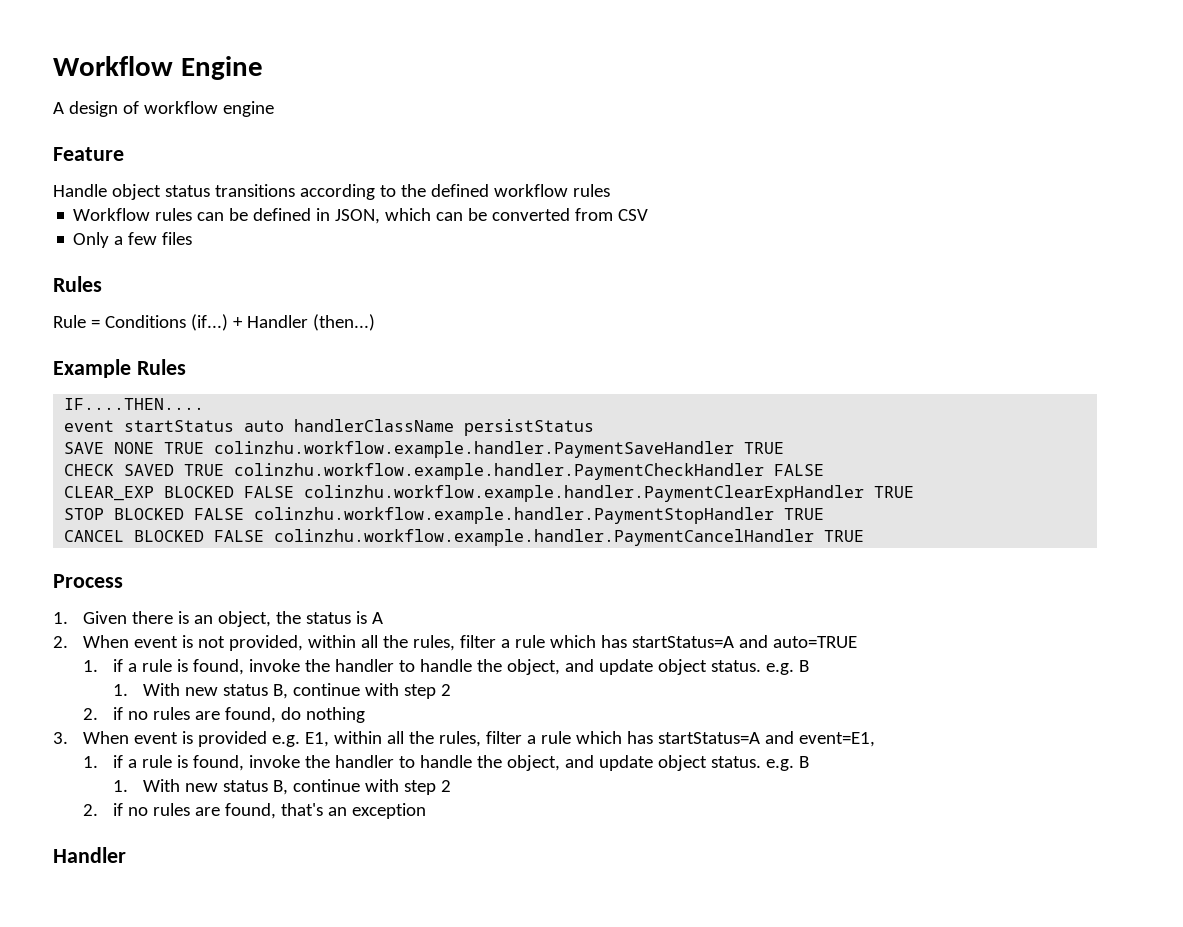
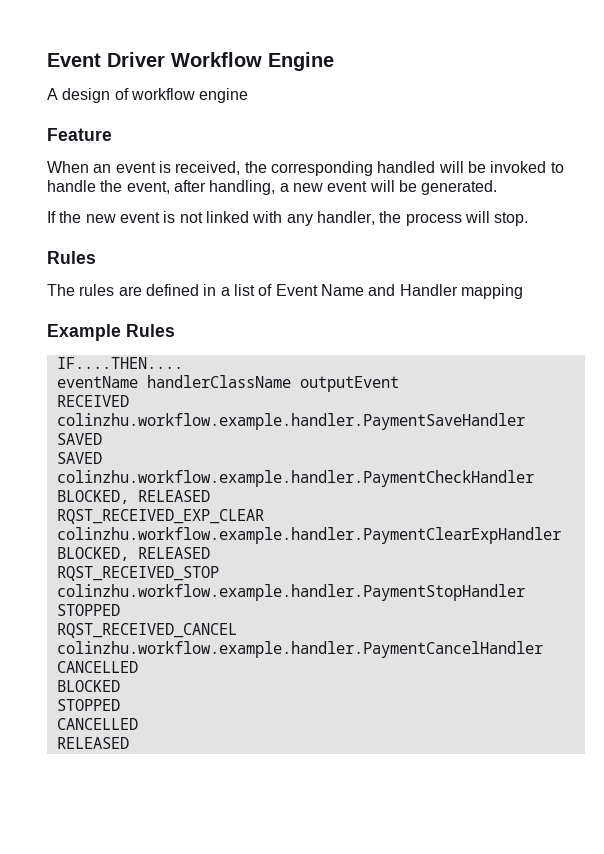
(53, 66) none -> [47,52,165,67] Event Driver
[53,184,610,200] [73,208,649,224] [73,232,193,248] [53,276,102,292] [53,314,375,331] [53,359,186,378] [64,398,205,410] [64,419,595,436] [64,441,785,458] [64,463,825,480] [64,485,915,502] [64,507,825,524] [64,529,865,546] [53,574,123,588] [53,611,384,627] [53,635,858,651] [83,659,810,675] [113,683,452,699] [83,707,366,723] [53,731,876,747] [83,755,810,771] [113,779,452,795] [83,803,427,819] [53,847,126,863] Handle object status transitions according to the defined workflow rules // Workflow rules can be defined in JSON, which can be converted from CSV // Only a few files // Rules // Rule = Conditions (if...) + Handler (then...) // Example Rules // IF....THEN.... // event startStatus auto handlerClassName persistStatus // SAVE NONE TRUE colinzhu.workflow.example.handler.PaymentSaveHandler TRUE // CHECK SAVED TRUE colinzhu.workflow.example.handler.PaymentCheckHandler FALSE // CLEAR_EXP BLOCKED FALSE colinzhu.workflow.example.handler.PaymentClearExpHandler TRUE // STOP BLOCKED FALSE colinzhu.workflow.example.handler.PaymentStopHandler TRUE // CANCEL BLOCKED FALSE colinzhu.workflow.example.handler.PaymentCancelHandler TRUE // Process // 1. Given there is an object, the status is A // 2. When event is not provided, within all the rules, filter a rule which has startStatus=A and auto=TRUE // 1. if a rule is found, invoke the handler to handle the object, and update object status. e.g. B // 1. With new status B, continue with step 2 // 2. if no rules are found, do nothing // 3. When event is provided e.g. E1, within all the rules, filter a rule which has startStatus=A and event=E1, // 1. if a rule is found, invoke the handler to handle the object, and update object status. e.g. B // 1. With new status B, continue with step 2 // 2. if no rules are found, that's an exception // Handler -> [47,161,564,176] [47,180,498,195] [47,211,529,226] [47,251,96,264] [47,284,523,299] [47,324,175,341] [56,357,183,369] [56,375,399,392] [56,395,129,407] [56,413,525,430] [56,433,102,445] [56,452,102,464] [56,470,534,487] [56,490,210,504] [56,509,264,524] [56,527,561,544] [56,547,210,561] [56,566,219,581] [56,584,525,601] [56,604,120,616] [56,623,237,638] [56,641,543,658] [56,661,138,673] [56,680,120,692] [56,699,120,711] [56,718,138,730] [56,737,129,749] When an event is received, the corresponding handled will be invoked to handle the event, after handling, a new event will be generated. // If the new event is not linked with any handler, the process will stop. // Rules // The rules are defined in a list of Event Name and Handler mapping // Example Rules // IF....THEN.... // eventName handlerClassName outputEvent // RECEIVED colinzhu.workflow.example.handler.PaymentSaveHandler SAVED // SAVED colinzhu.workflow.example.handler.PaymentCheckHandler BLOCKED, RELEASED // RQST_RECEIVED_EXP_CLEAR colinzhu.workflow.example.handler.PaymentClearExpHandler BLOCKED, RELEASED // RQST_RECEIVED_STOP colinzhu.workflow.example.handler.PaymentStopHandler STOPPED // RQST_RECEIVED_CANCEL colinzhu.workflow.example.handler.PaymentCancelHandler CANCELLED // BLOCKED // STOPPED // CANCELLED // RELEASED

